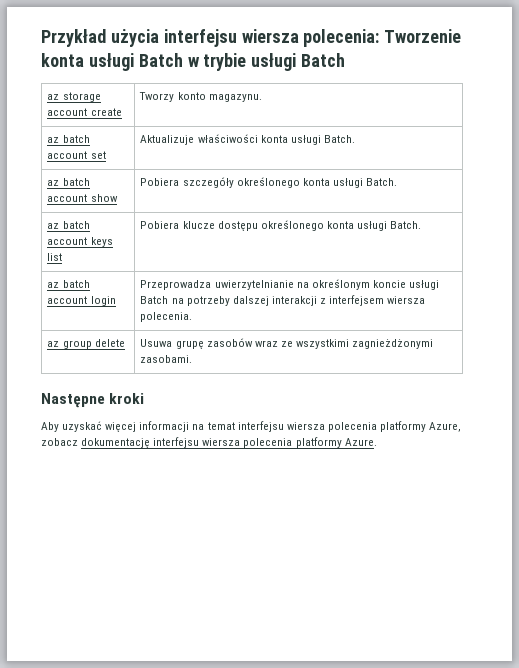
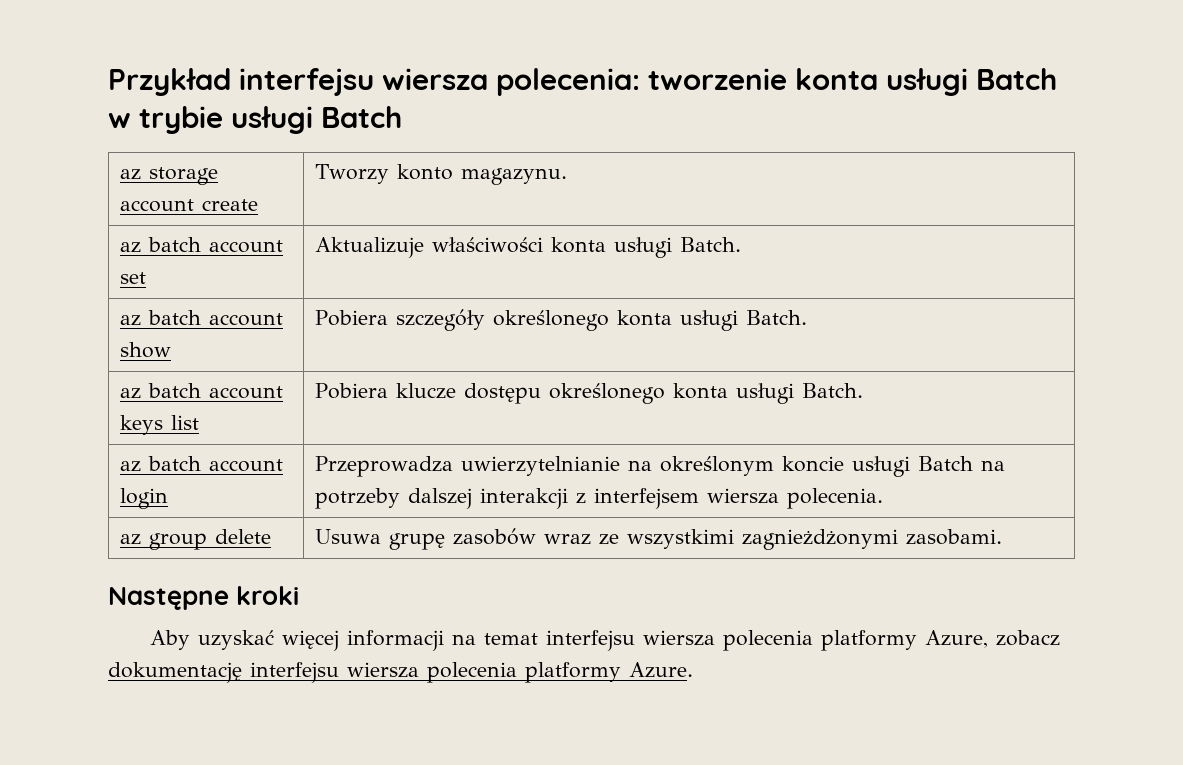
[110,29,159,47] użycia -> (231, 82) none
[384,29,462,43] Tworzenie -> [648,68,787,90] tworzenie

